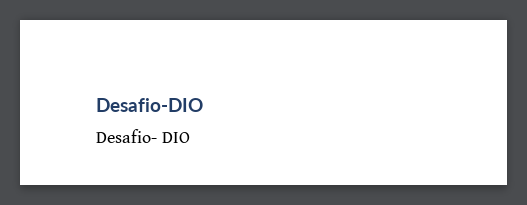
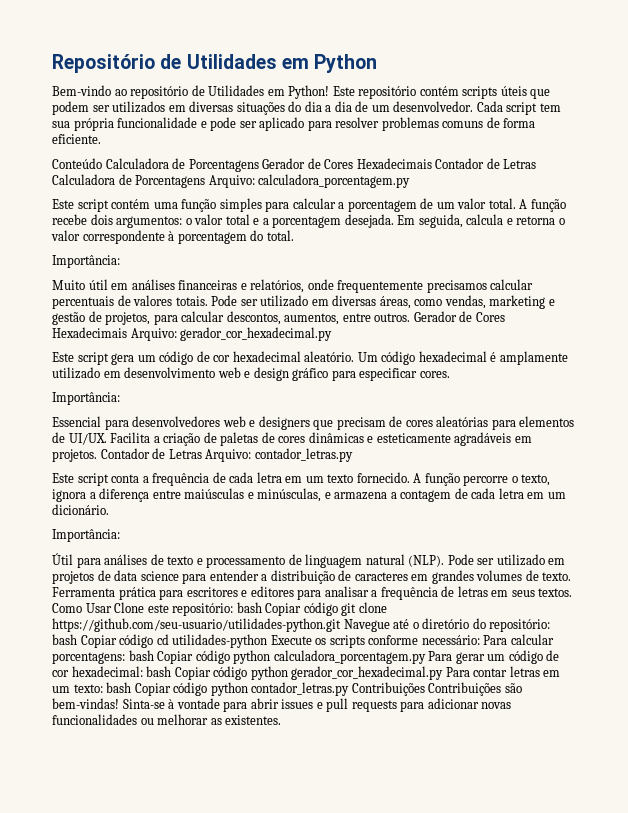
[96,98,203,112] [96,129,190,143] Desafio-DIO // Desafio- DIO -> [52,54,378,73] [52,85,551,99] [52,101,561,115] [52,117,536,131] [52,134,101,144] [52,158,537,172] [52,174,411,188] [52,198,566,212] [52,214,565,228] [51,230,294,244] [52,255,120,268] [52,279,534,293] [52,295,555,309] [52,311,505,325] [52,327,333,341] [52,351,568,365] [52,367,450,381] [52,392,120,405] [52,416,575,430] [52,432,532,446] [52,448,353,462] [52,472,551,486] [52,488,566,502] [52,504,109,515] [52,529,120,542] [52,553,566,568] [52,570,572,584] [52,586,573,600] [52,602,387,616] [52,618,551,632] [52,634,554,648] [52,650,560,664] [52,666,561,680] [52,682,522,696] [52,698,512,712] [52,714,282,725] Repositório de Utilidades em Python // Bem-vindo ao repositório de Utilidades em Python! Este repositório contém scripts úteis que podem ser utilizados em diversas situações do dia a dia de um desenvolvedor. Cada script tem sua própria funcionalidade e pode ser aplicado para resolver problemas comuns de forma eficiente. // Conteúdo Calculadora de Porcentagens Gerador de Cores Hexadecimais Contador de Letras Calculadora de Porcentagens Arquivo: calculadora_porcentagem.py // Este script contém uma função simples para calcular a porcentagem de um valor total. A função recebe dois argumentos: o valor total e a porcentagem desejada. Em seguida, calcula e retorna o valor correspondente à porcentagem do total. // Importância: // Muito útil em análises financeiras e relatórios, onde frequentemente precisamos calcular percentuais de valores totais. Pode ser utilizado em diversas áreas, como vendas, marketing e gestão de projetos, para calcular descontos, aumentos, entre outros. Gerador de Cores Hexadecimais Arquivo: gerador_cor_hexadecimal.py // Este script gera um código de cor hexadecimal aleatório. Um código hexadecimal é amplamente utilizado em desenvolvimento web e design gráfico para especificar cores. // Importância: // Essencial para desenvolvedores web e designers que precisam de cores aleatórias para elementos de UI/UX. Facilita a criação de paletas de cores dinâmicas e esteticamente agradáveis em projetos. Contador de Letras Arquivo: contador_letras.py // Este script conta a frequência de cada letra em um texto fornecido. A função percorre o texto, ignora a diferença entre maiúsculas e minúsculas, e armazena a contagem de cada letra em um dicionário. // Importância: // Útil para análises de texto e processamento de linguagem natural (NLP). Pode ser utilizado em projetos de data science para entender a distribuição de caracteres em grandes volumes de texto. Ferramenta prática para escritores e editores para analisar a frequência de letras em seus textos. Como Usar Clone este repositório: bash Copiar código git clone https://github.com/seu-usuario/utilidades-python.git Navegue até o diretório do repositório: bash Copiar código cd utilidades-python Execute os scripts conforme necessário: Para calcular porcentagens: bash Copiar código python calculadora_porcentagem.py Para gerar um código de cor hexadecimal: bash Copiar código python gerador_cor_hexadecimal.py Para contar letras em um texto: bash Copiar código python contador_letras.py Contribuições Contribuições são bem-vindas! Sinta-se à vontade para abrir issues e pull requests para adicionar novas funcionalidades ou melhorar as existentes.

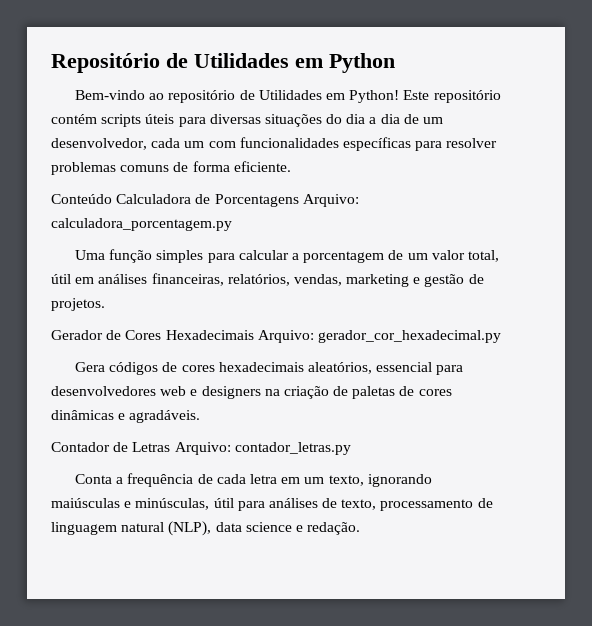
[530,89,551,99] [52,101,186,115] que podem ser utilizados em -> [178,117,206,127] para
[393,101,561,115] [52,117,305,131] desenvolvedor. Cada script tem sua própria funcionalidade e pode ser aplicado -> [51,137,411,151] desenvolvedor, cada um com funcionalidades específicas
[262,158,537,169] [52,174,411,188] [52,199,178,212] Gerador de Cores Hexadecimais Contador de Letras Calculadora de Porcentagens Arquivo: calculadora_porcentagem.py // Este script contém uma -> [302,194,359,207] [51,218,232,231] [75,250,106,260] Arquivo: calculadora_porcentagem.py // Uma
[488,198,566,212] [52,214,565,228] [51,230,294,244] [52,255,120,268] [52,279,534,293] [52,295,443,309] total. A função recebe dois argumentos: o valor total e a porcentagem desejada. Em seguida, calcula e retorna o valor correspondente à porcentagem do total. // Importância: // Muito útil em análises financeiras e relatórios, onde frequentemente precisamos calcular percentuais de valores totais. Pode ser utilizado em diversas áreas, como -> [467,250,499,262] [51,273,290,286] total, útil em análises financeiras, relatórios,
[105,311,411,325] projetos, para calcular descontos, aumentos, entre outros. -> [51,298,105,311] projetos. //
[52,351,568,365] [52,367,450,381] [52,392,120,405] [52,416,101,427] Este script gera um código de cor hexadecimal aleatório. Um código hexadecimal é amplamente utilizado em desenvolvimento web e design gráfico para especificar cores. // Importância: // Essencial -> [75,362,433,375] Gera códigos de cores hexadecimais aleatórios, essencial
[313,416,575,430] [52,432,160,445] que precisam de cores aleatórias para elementos de UI/UX. Facilita a -> [264,389,280,396] na
[376,432,532,446] [52,449,97,462] esteticamente agradáveis em projetos. -> [129,410,201,423] agradáveis. //
[52,473,140,486] Este script conta -> [75,474,113,484] Conta
[327,472,551,486] [52,488,566,502] [52,504,109,515] [52,529,120,542] [52,553,73,565] texto fornecido. A função percorre o texto, ignora a diferença entre maiúsculas e minúsculas, e armazena a contagem de cada letra em um dicionário. // Importância: // Útil -> [328,474,432,487] [51,498,234,510] texto, ignorando maiúsculas e minúsculas, útil
[167,556,203,565] texto e -> [341,499,377,510] texto,
[408,554,566,567] [52,570,572,584] [52,586,573,600] [52,602,387,616] [52,618,551,632] [52,634,554,648] [52,650,560,664] [52,666,561,680] [52,682,522,696] [52,698,512,712] [52,714,282,725] (NLP). Pode ser utilizado em projetos de data science para entender a distribuição de caracteres em grandes volumes de texto. Ferramenta prática para escritores e editores para analisar a frequência de letras em seus textos. Como Usar Clone este repositório: bash Copiar código git clone https://github.com/seu-usuario/utilidades-python.git Navegue até o diretório do repositório: bash Copiar código cd utilidades-python Execute os scripts conforme necessário: Para calcular porcentagens: bash Copiar código python calculadora_porcentagem.py Para gerar um código de cor hexadecimal: bash Copiar código python gerador_cor_hexadecimal.py Para contar letras em um texto: bash Copiar código python contador_letras.py Contribuições Contribuições são bem-vindas! Sinta-se à vontade para abrir issues e pull requests para adicionar novas funcionalidades ou melhorar as existentes. -> [168,521,361,536] (NLP), data science e redação.

